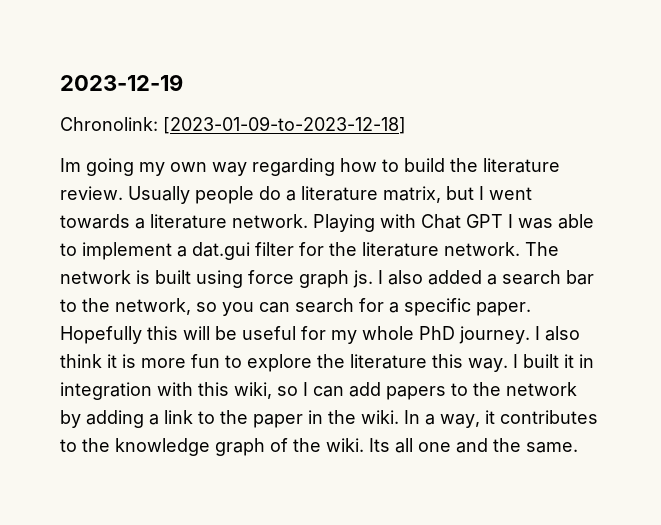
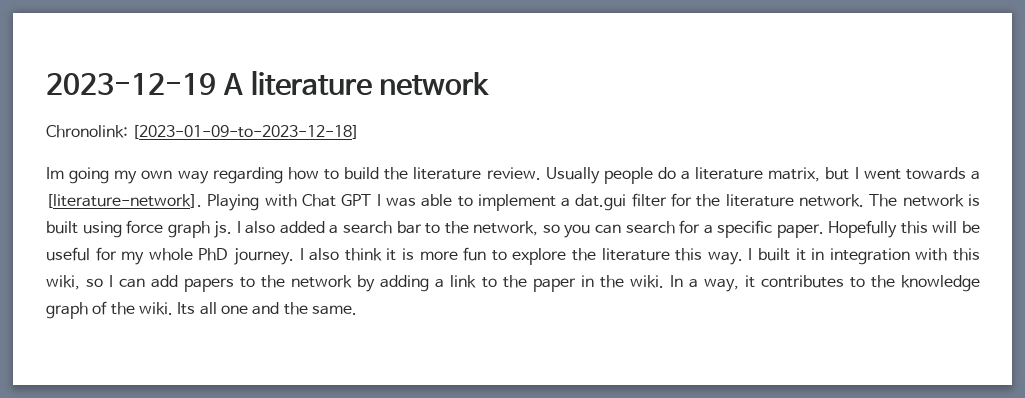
(183, 82) none -> [222,70,490,96] A literature network
[150,214,308,229] literature network. -> [46,194,202,208] [literature-network].

